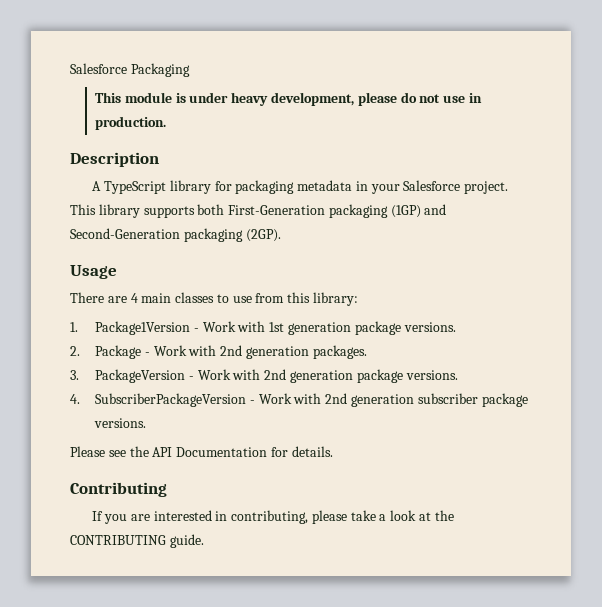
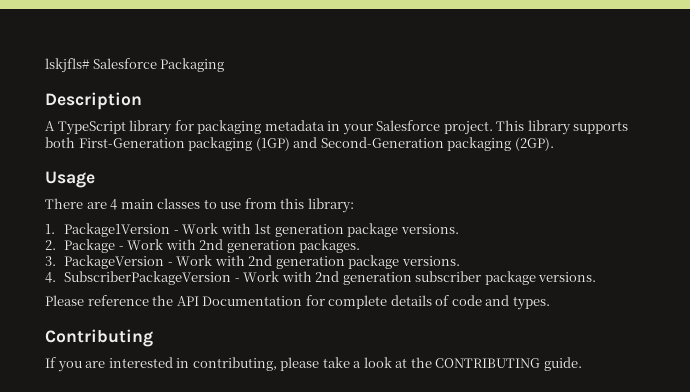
(70, 68) none -> [45,58,90,73] lskjfls#
[95,92,482,106] [95,116,167,130] // This module is under heavy development, please do not use in production. -> (225, 65) none
[108,450,126,457] see -> [87,295,149,306] reference
[291,446,333,457] details. -> [328,295,550,310] complete details of code and types.

